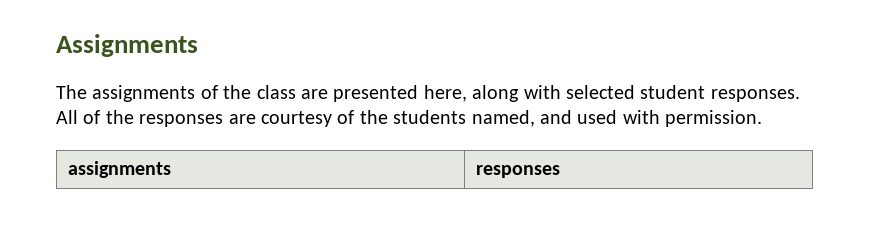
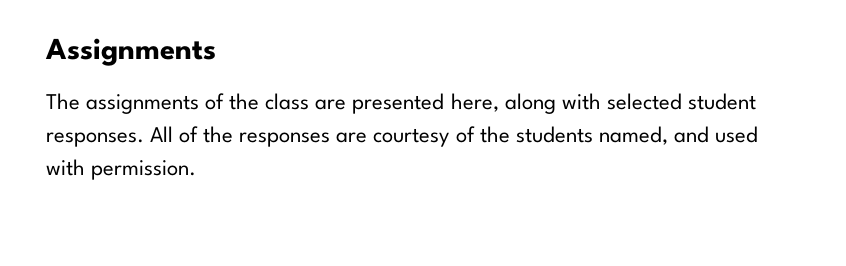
[68,161,172,178] [476,165,561,178] // assignments | responses -> (197, 170) none

